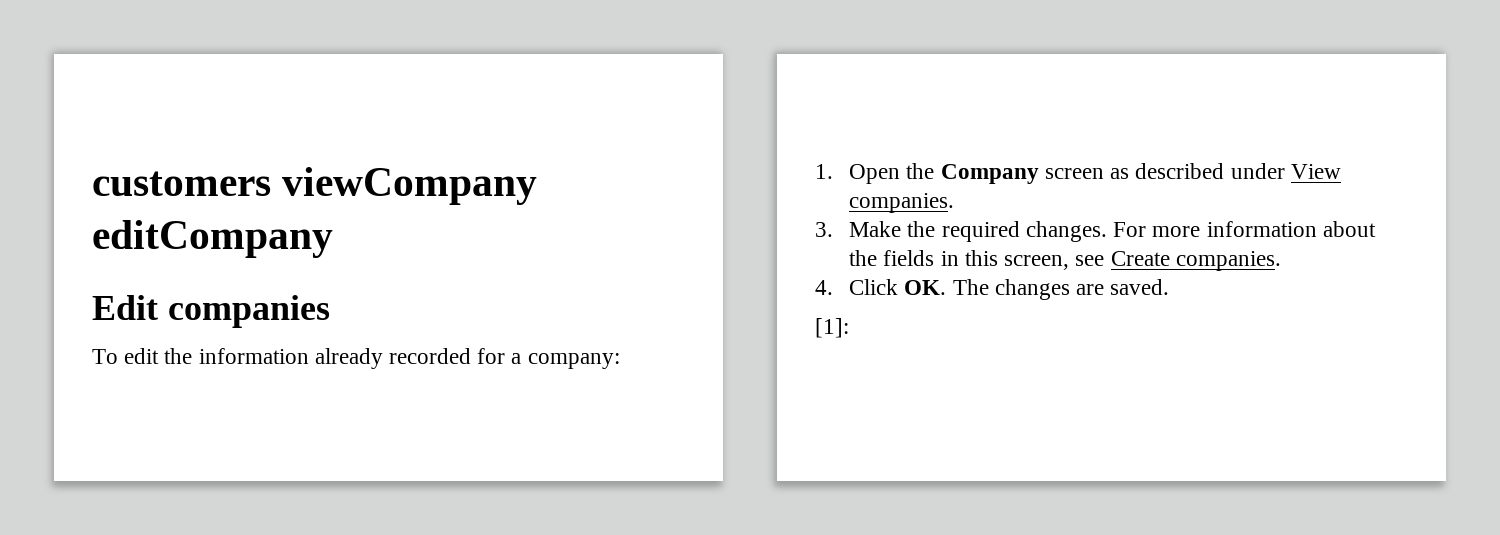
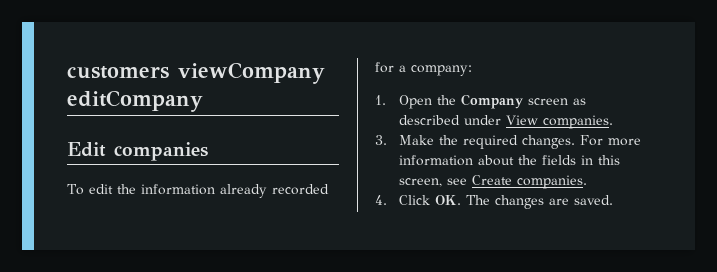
[815,318,849,338] // [1]: -> (613, 200) none

